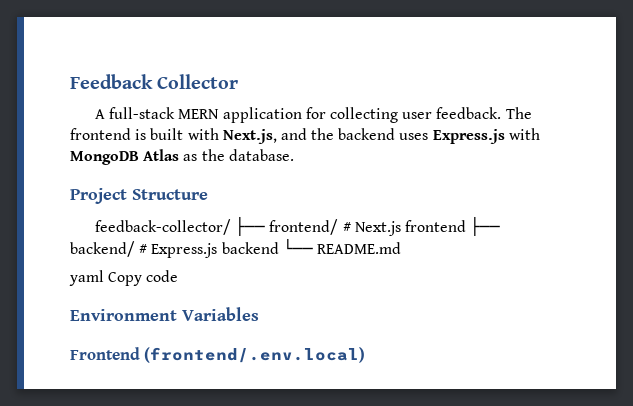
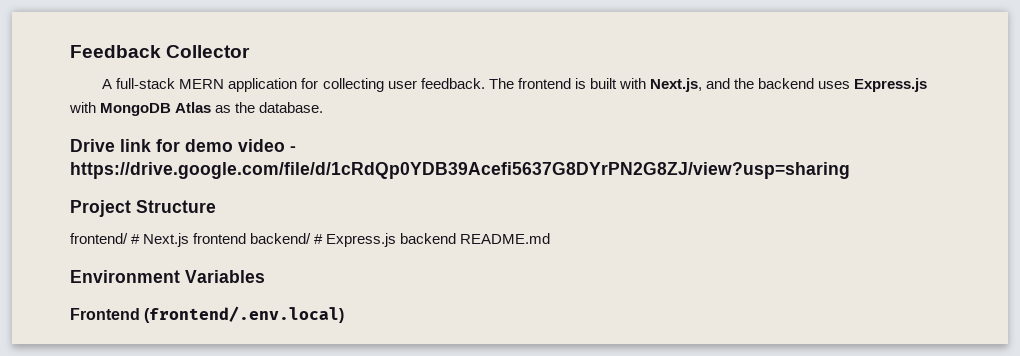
(294, 155) none -> [70,139,296,152] [70,162,850,179] // Drive link for demo video - https://drive.google.com/file/d/1cRdQp0YDB39Acefi5637G8DYrPN2G8ZJ/view?usp=sharing
[95,216,266,236] feedback-collector/ ├── -> (216, 206) none
[470,216,501,236] ├── -> (247, 238) none
[282,238,313,254] └── -> (457, 238) none
[69,270,179,286] // yaml Copy code -> (551, 238) none

